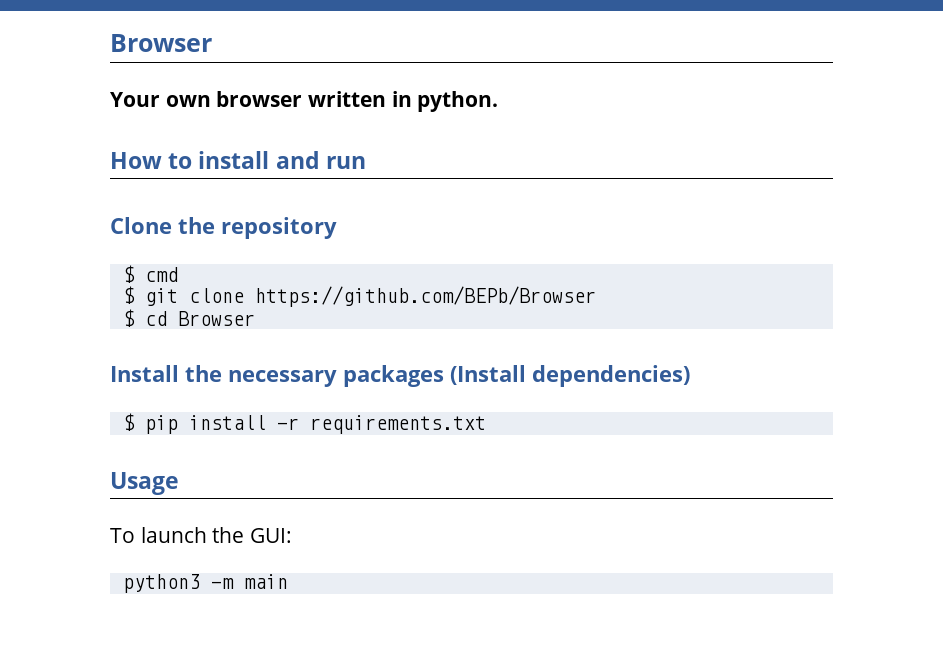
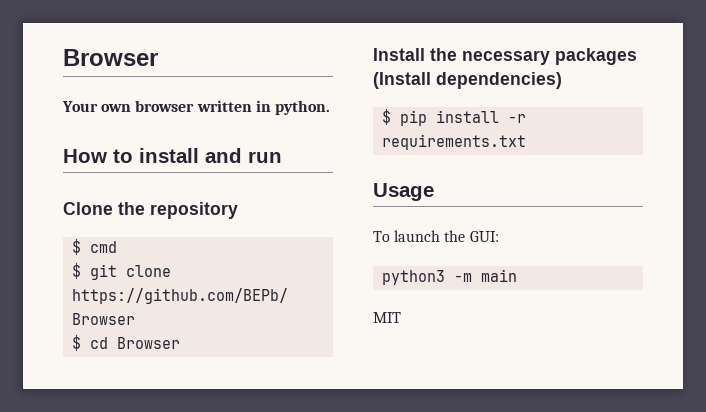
(288, 581) none -> [373,312,401,323] // MIT

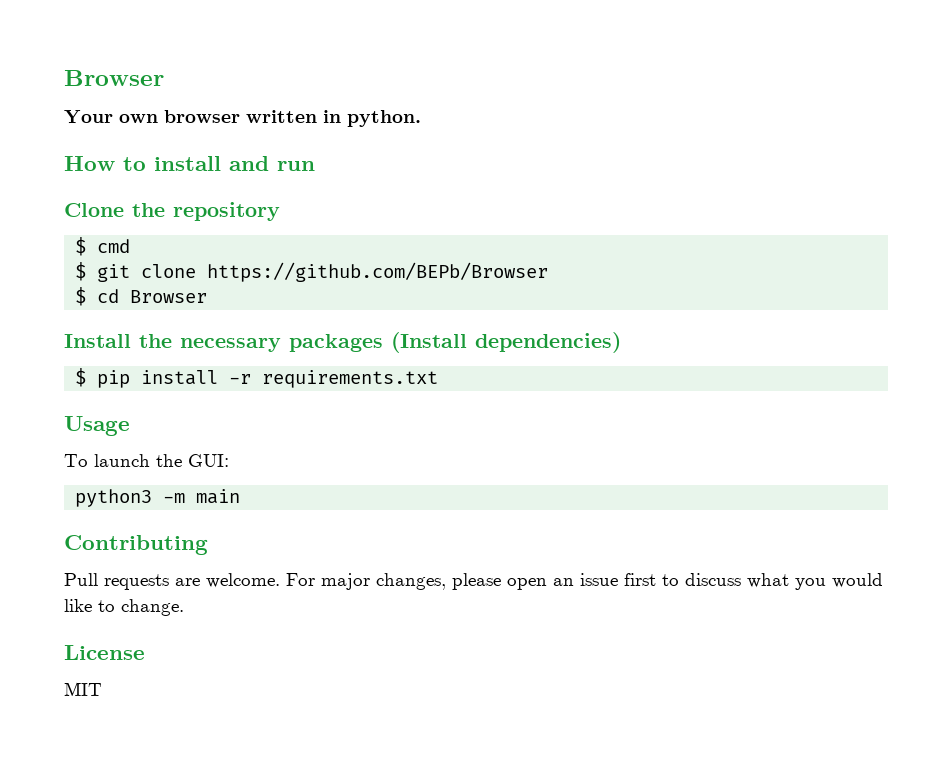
(518, 275) none -> [64,535,208,555] [64,573,883,590] [64,599,184,616] [64,645,145,660] // Contributing // Pull requests are welcome. For major changes, please open an issue first to discuss what you would like to change. // License

